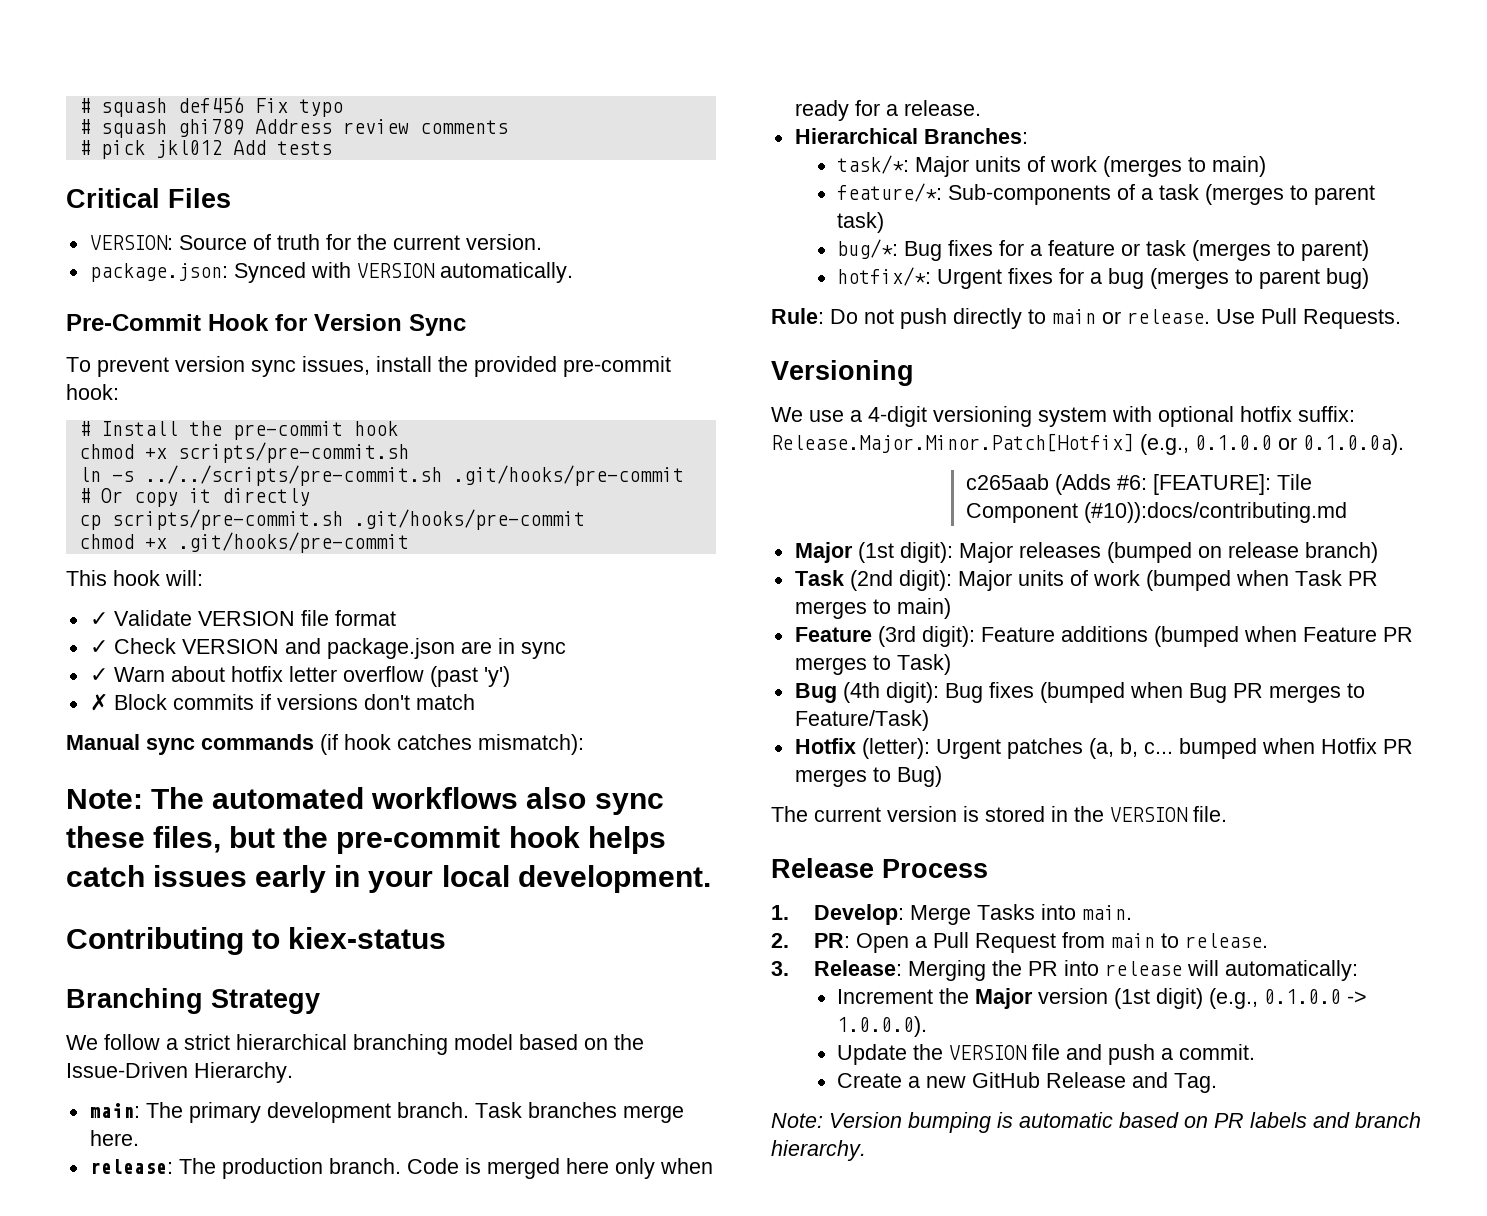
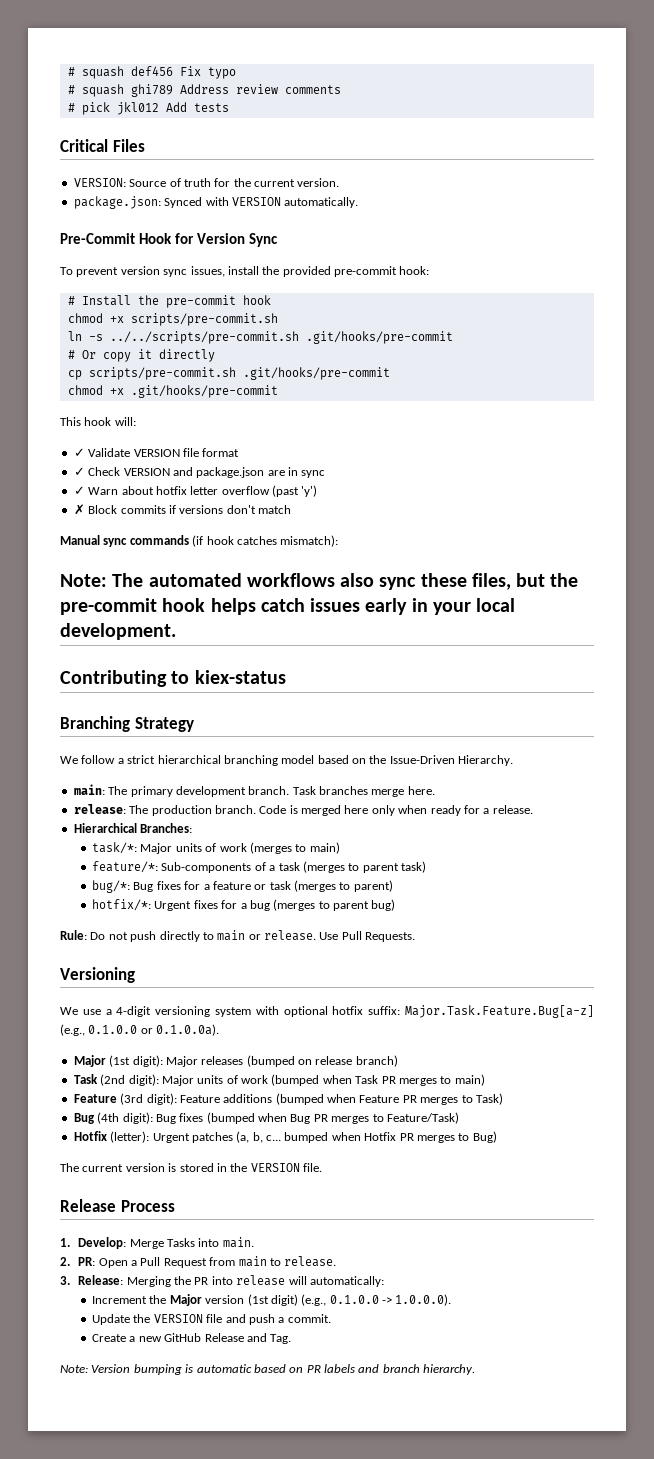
[771,433,1134,453] Release.Major.Minor.Patch[Hotfix] -> [405,1005,594,1018] Major.Task.Feature.Bug[a-z]
[966,474,1312,495] [966,502,1347,523] // c265aab (Adds #6: [FEATURE]: Tile Component (#10)):docs/contributing.md -> (220, 1030) none

